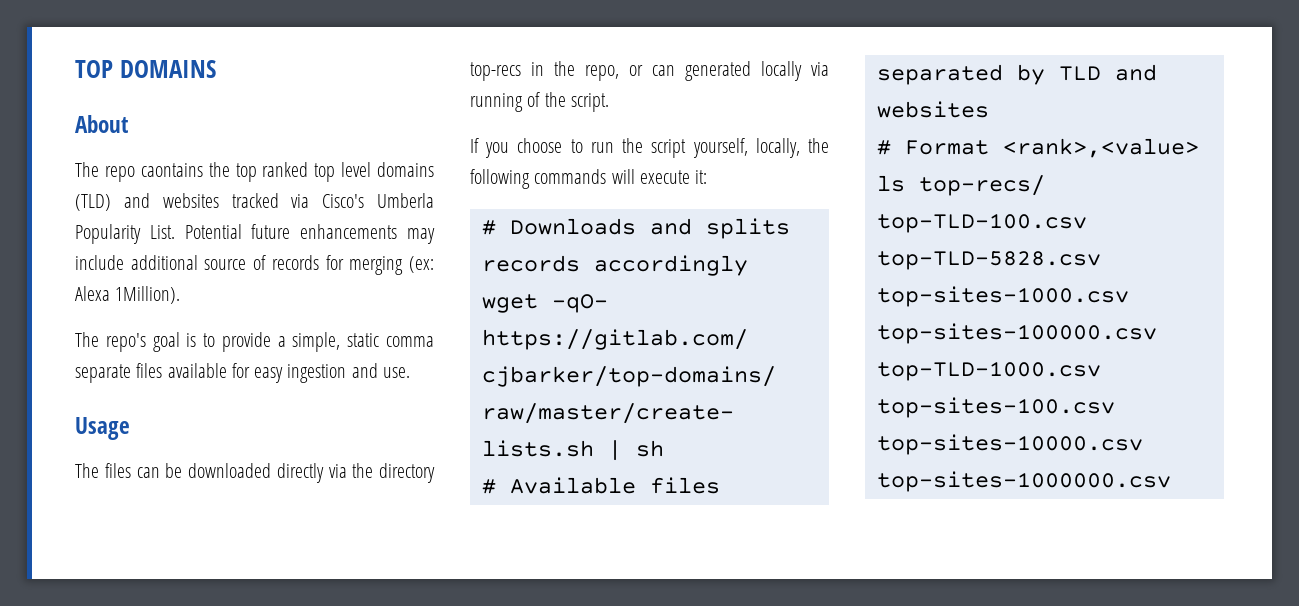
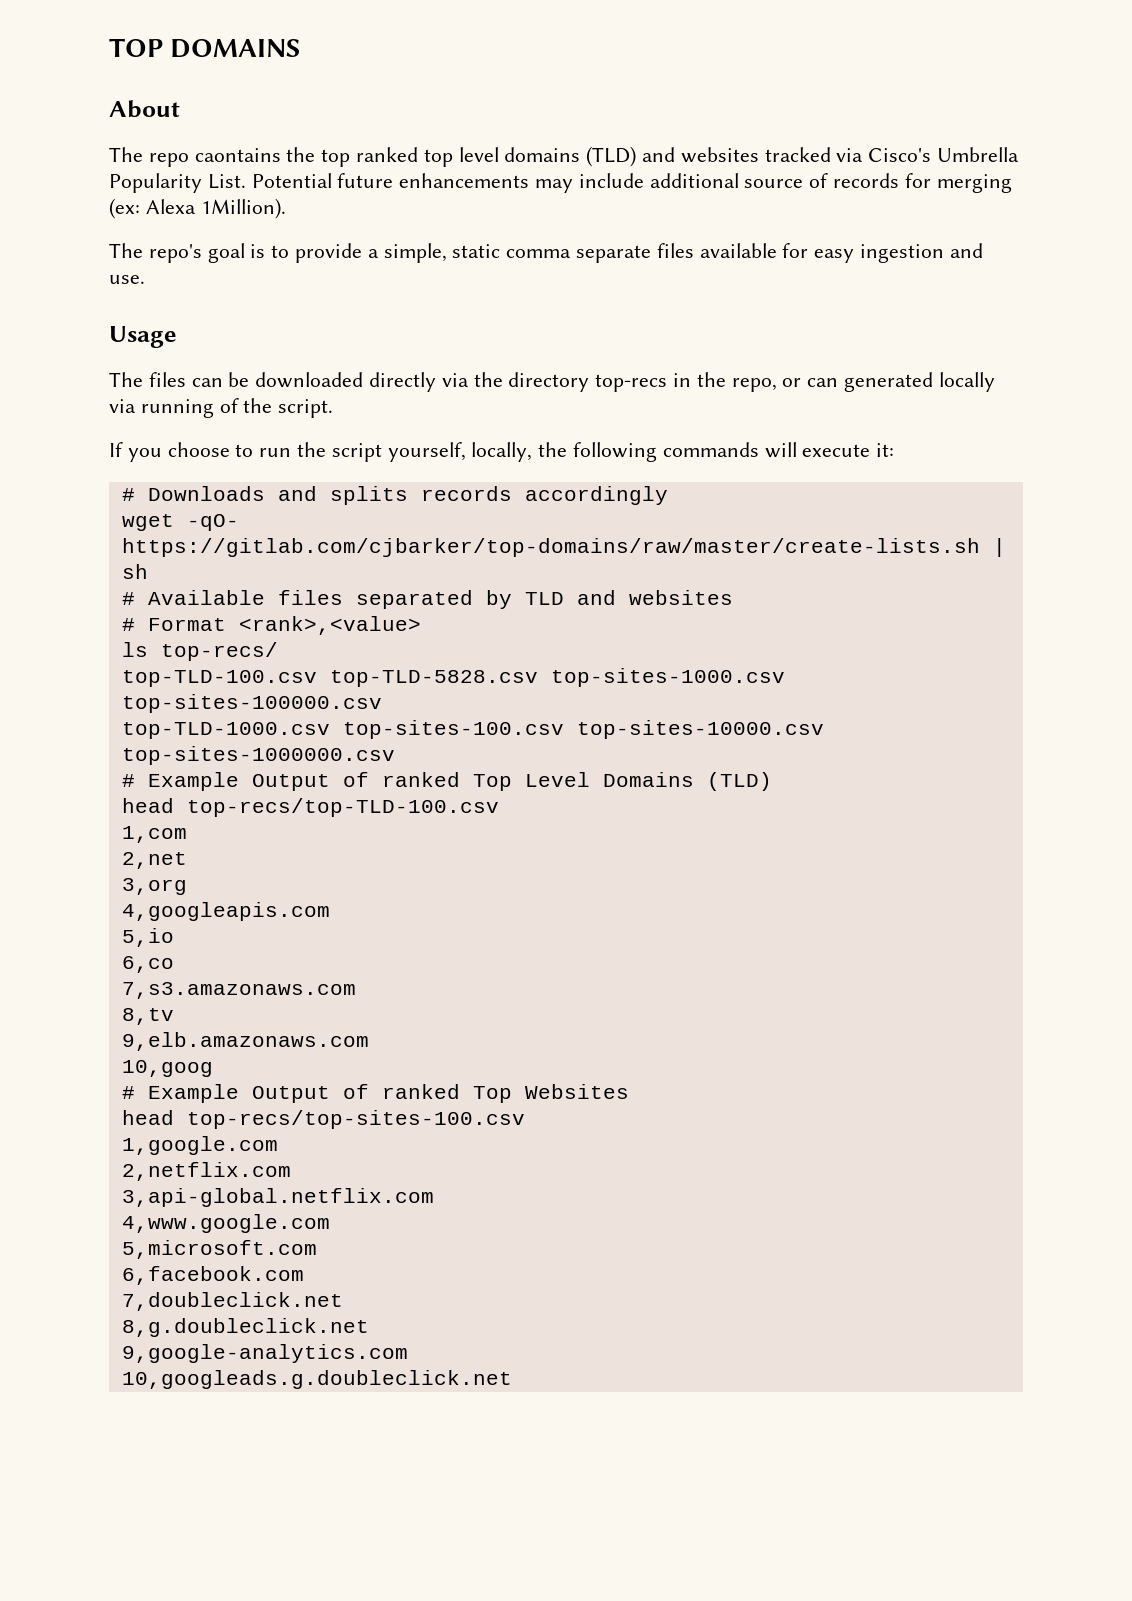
[376,193,434,208] Umberla -> [937,147,1020,162] Umbrella
(1171, 481) none -> [121,772,772,791] [121,798,499,817] [121,826,187,843] [121,852,187,869] [121,878,187,895] [121,902,330,921] [121,928,174,947] [121,956,174,973] [121,982,356,999] [121,1008,174,1025] [121,1032,369,1051] [121,1060,213,1077] [121,1084,629,1103] [121,1110,525,1129] [121,1136,278,1155] [121,1162,291,1181] [121,1188,434,1207] [121,1214,330,1233] [121,1240,317,1259] [121,1266,304,1285] [121,1292,343,1311] [121,1318,369,1337] [121,1344,408,1363] [121,1370,512,1389] // # Example Output of ranked Top Level Domains (TLD) // head top-recs/top-TLD-100.csv // 1,com // 2,net // 3,org // 4,googleapis.com // 5,io // 6,co // 7,s3.amazonaws.com // 8,tv // 9,elb.amazonaws.com // 10,goog // # Example Output of ranked Top Websites // head top-recs/top-sites-100.csv // 1,google.com // 2,netflix.com // 3,api-global.netflix.com // 4,www.google.com // 5,microsoft.com // 6,facebook.com // 7,doubleclick.net // 8,g.doubleclick.net // 9,google-analytics.com // 10,googleads.g.doubleclick.net

